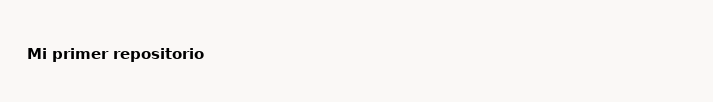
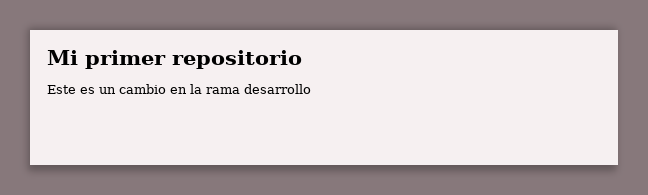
(204, 55) none -> [47,84,311,94] // Este es un cambio en la rama desarrollo

